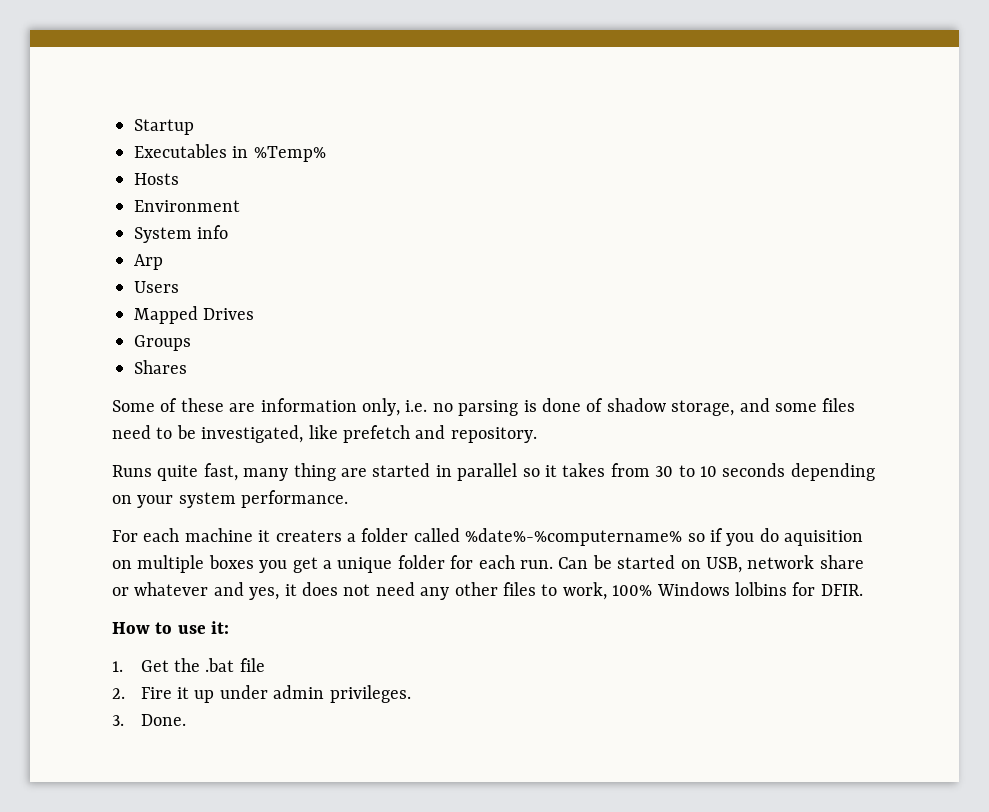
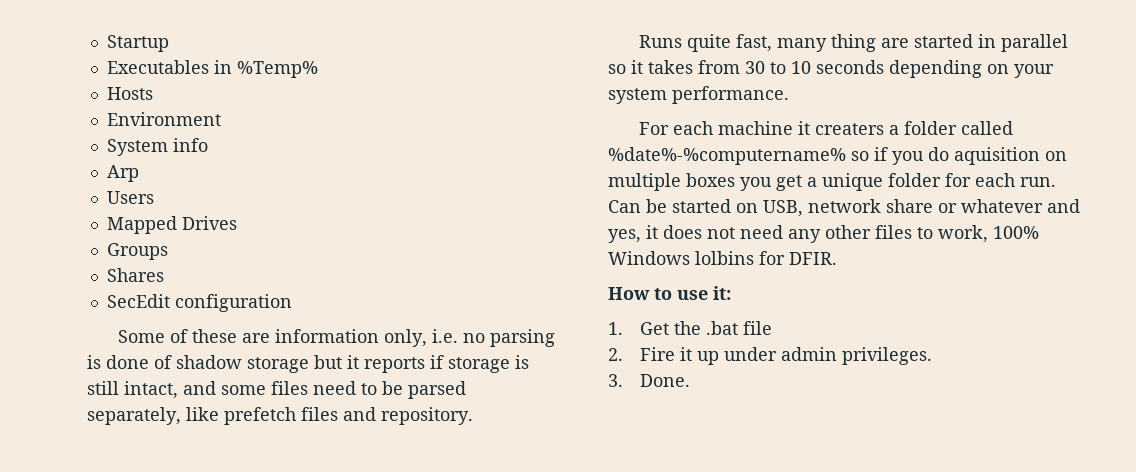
(187, 367) none -> [106,294,292,312] // SecEdit configuration
[671,400,735,416] storage, -> [247,355,529,373] [87,381,178,399] storage but it reports if storage is still intact,
[201,425,304,443] investigated, -> [408,381,466,399] [87,407,181,425] parsed separately,
(410, 434) none -> [301,407,338,421] files

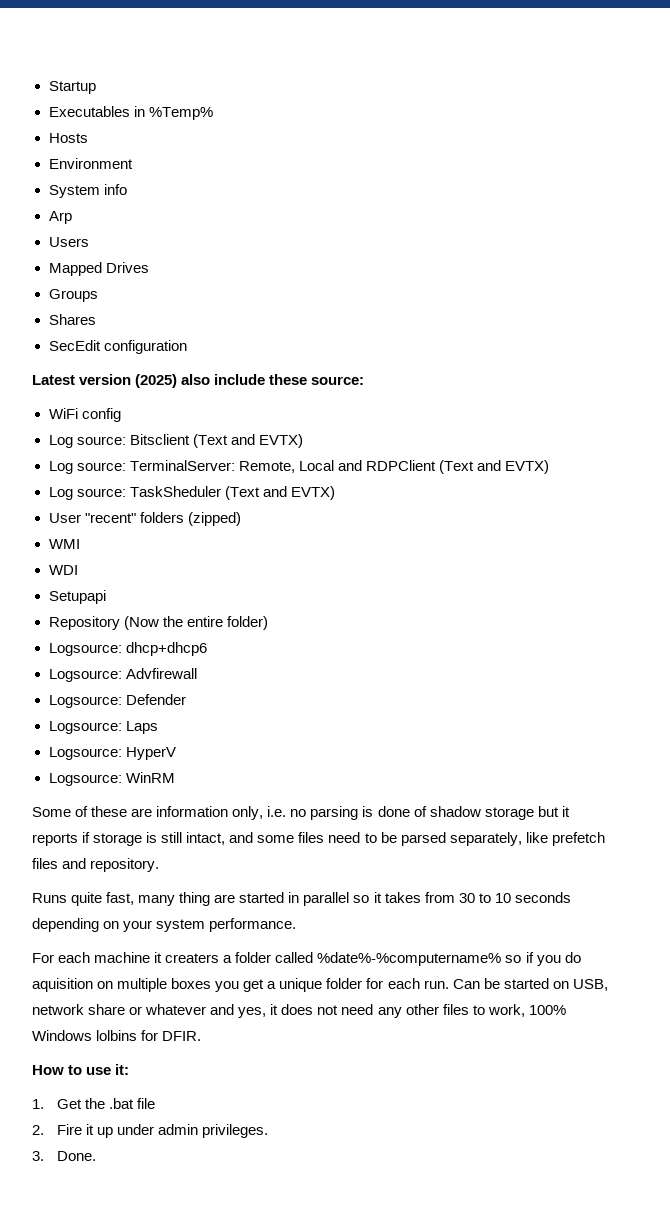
(292, 303) none -> [32,374,365,388] [48,408,121,422] [48,434,303,448] [48,460,549,474] [48,486,335,500] [48,512,241,526] [48,539,80,549] [48,565,78,575] [48,590,106,604] [48,616,268,630] [48,642,207,656] [48,668,197,682] [48,694,186,708] [48,721,158,734] [48,747,176,760] [48,772,175,786] // Latest version (2025) also include these source: // WiFi config // Log source: Bitsclient (Text and EVTX) // Log source: TerminalServer: Remote, Local and RDPClient (Text and EVTX) // Log source: TaskSheduler (Text and EVTX) // User "recent" folders (zipped) // WMI // WDI // Setupapi // Repository (Now the entire folder) // Logsource: dhcp+dhcp6 // Logsource: Advfirewall // Logsource: Defender // Logsource: Laps // Logsource: HyperV // Logsource: WinRM

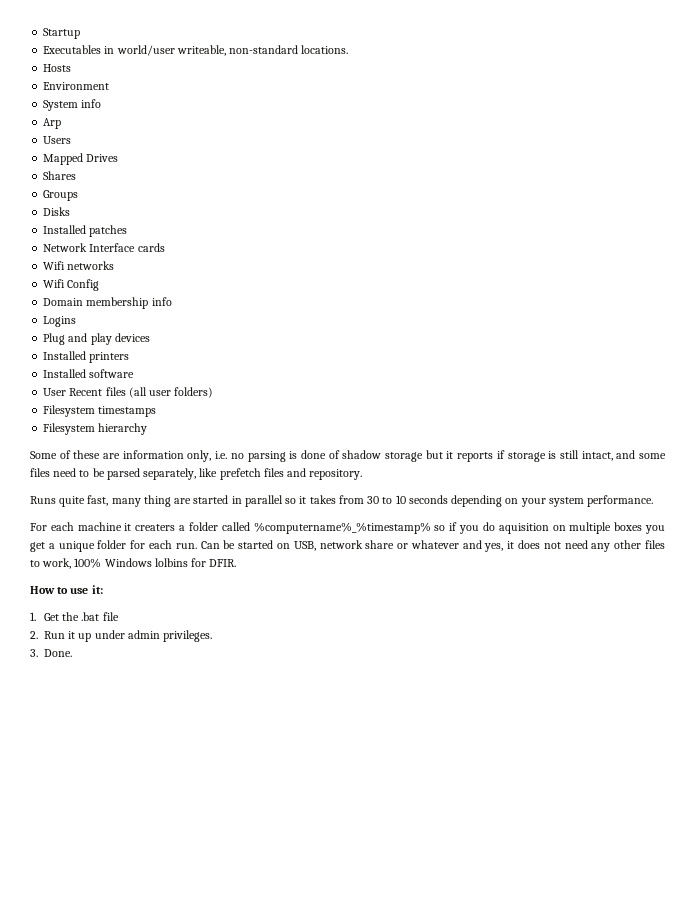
[148,107,213,120] %Temp% -> [116,45,349,56] world/user writeable, non-standard locations.
(149, 267) none -> [43,171,77,180] // Shares
[48,314,96,325] [48,340,187,354] [32,374,365,388] [48,408,121,422] [48,434,303,448] [48,460,549,474] [48,486,335,500] [48,512,241,526] [48,539,80,549] [48,565,78,575] [48,590,106,604] [48,616,268,630] [48,642,207,656] [48,668,197,682] [48,694,186,708] [48,721,158,734] [48,747,176,760] [48,772,175,786] Shares // SecEdit configuration // Latest version (2025) also include these source: // WiFi config // Log source: Bitsclient (Text and EVTX) // Log source: TerminalServer: Remote, Local and RDPClient (Text and EVTX) // Log source: TaskSheduler (Text and EVTX) // User "recent" folders (zipped) // WMI // WDI // Setupapi // Repository (Now the entire folder) // Logsource: dhcp+dhcp6 // Logsource: Advfirewall // Logsource: Defender // Logsource: Laps // Logsource: HyperV // Logsource: WinRM -> [43,207,71,216] [43,225,128,237] [43,243,165,252] [43,261,115,270] [43,279,100,291] [43,297,172,309] [43,316,77,327] [43,333,150,345] [43,351,130,363] [43,369,135,378] [43,387,214,398] [43,405,157,417] [43,423,148,435] Disks // Installed patches // Network Interface cards // Wifi networks // Wifi Config // Domain membership info // Logins // Plug and play devices // Installed printers // Installed software // User Recent files (all user folders) // Filesystem timestamps // Filesystem hierarchy
[317,952,502,966] %date%-%computername% -> [253,522,431,534] %computername%_%timestamp%
[57,1124,83,1135] Fire -> [44,631,65,639] Run

